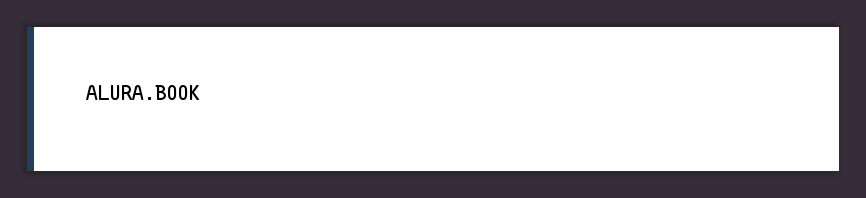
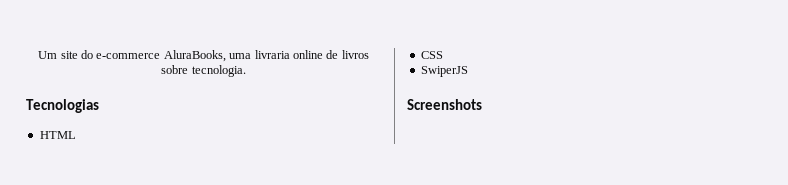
[86,85,200,100] ALURA.BOOK -> [38,50,369,62] [161,65,246,77] [26,99,99,113] [39,131,76,139] [420,51,443,59] [420,66,468,77] [407,99,482,110] Um site do e-commerce AluraBooks, uma livraria online de livros sobre tecnologia. // Tecnologias // HTML // CSS // SwiperJS // Screenshots

